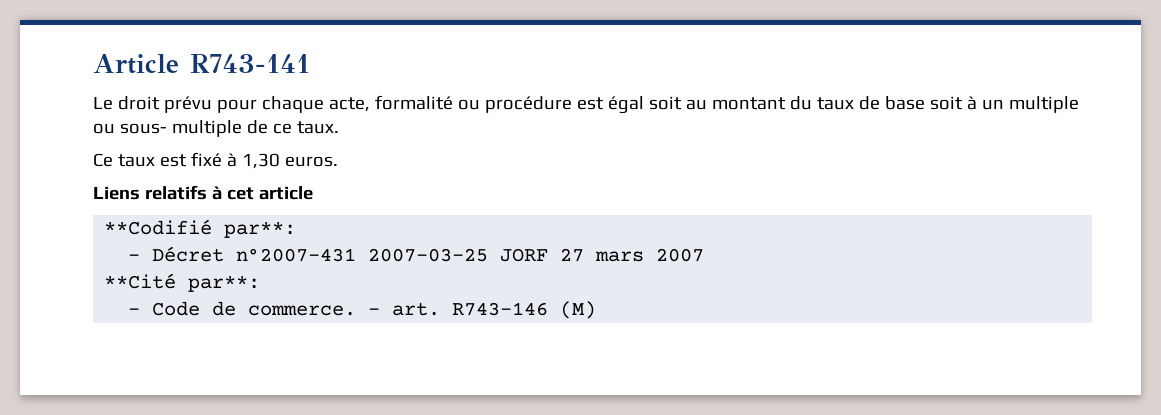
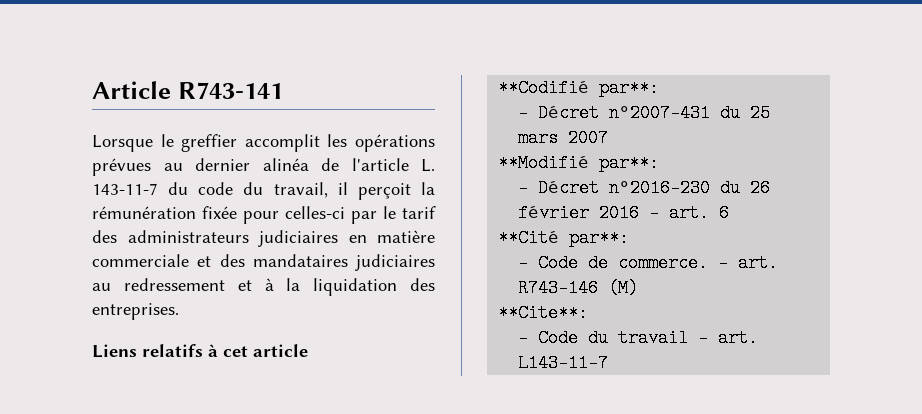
[93,95,1079,114] [93,120,339,137] [93,152,338,169] Le droit prévu pour chaque acte, formalité ou procédure est égal soit au montant du taux de base soit à un multiple ou sous- multiple de ce taux. // Ce taux est fixé à 1,30 euros. -> [92,134,435,152] [92,158,435,176] [92,182,435,200] [92,206,436,224] [92,230,435,247] [92,254,435,271] [92,278,436,296] [92,303,179,320] Lorsque le greffier accomplit les opérations prévues au dernier alinéa de l'article L. 143-11-7 du code du travail, il perçoit la rémunération fixée pour celles-ci par le tarif des administrateurs judiciaires en matière commerciale et des mandataires judiciaires au redressement et à la liquidation des entreprises.
[368,248,585,262] 2007-03-25 JORF 27 -> [720,104,771,122] du 25
(705, 255) none -> [498,154,660,172] [518,179,771,197] [518,204,730,222] // **Modifié par**: // - Décret n°2016-230 du 26 février 2016 - art. 6
(597, 310) none -> [498,304,589,322] [518,329,759,347] [518,354,609,372] // **Cite**: // - Code du travail - art. L143-11-7

